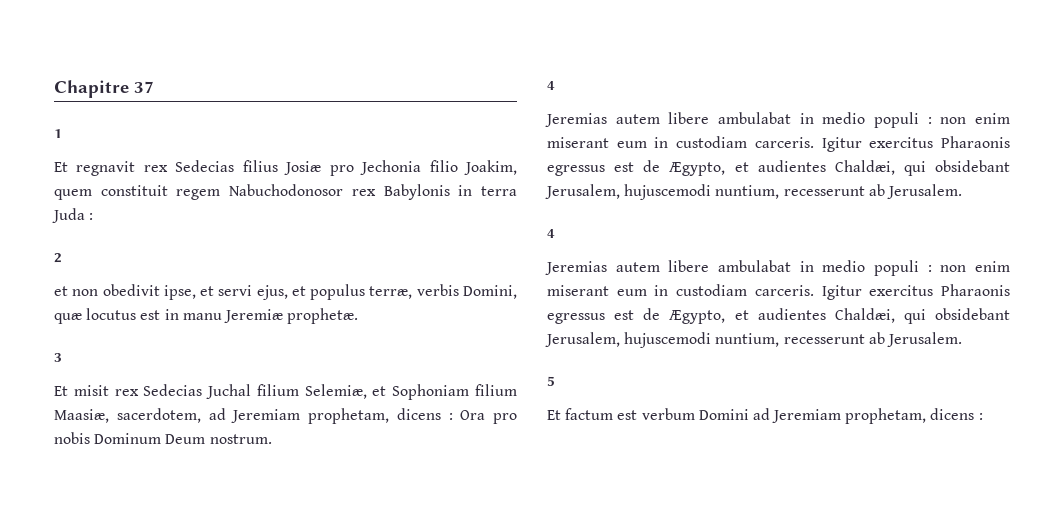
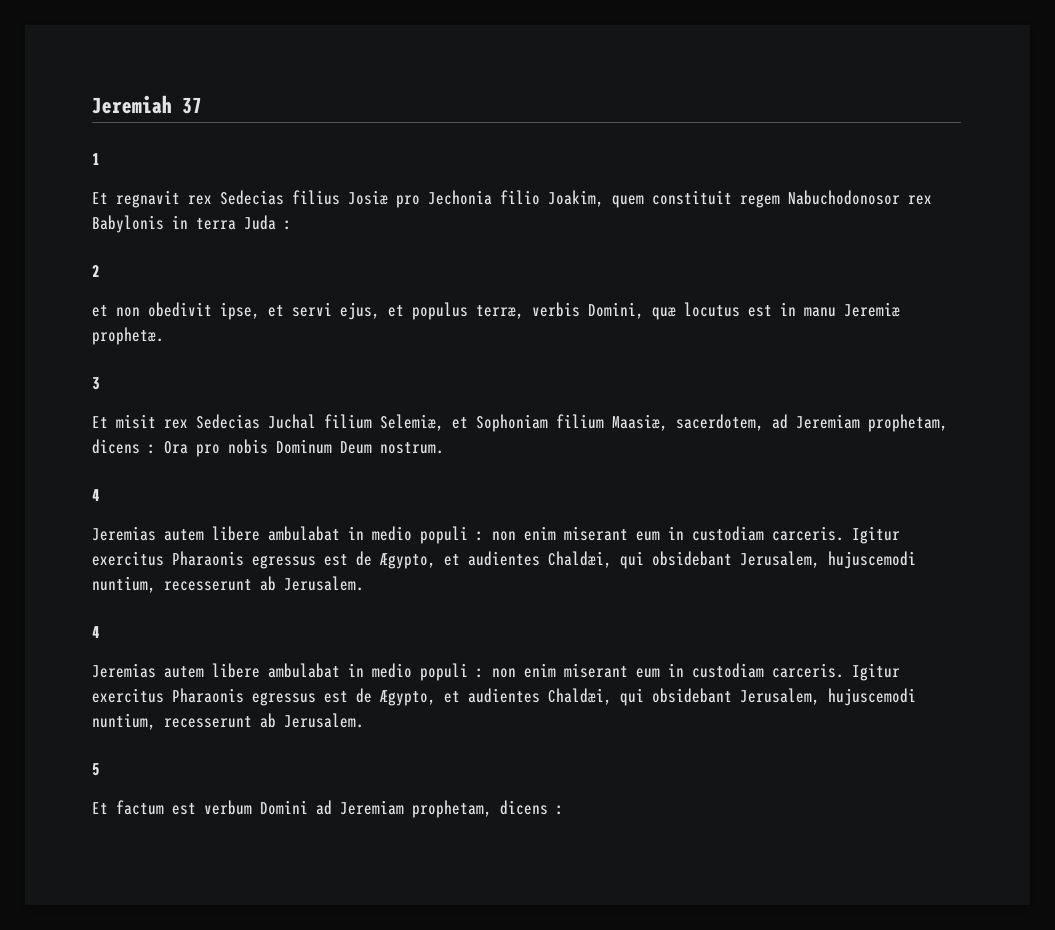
[54,80,129,98] Chapitre -> [92,95,172,114] Jeremiah

